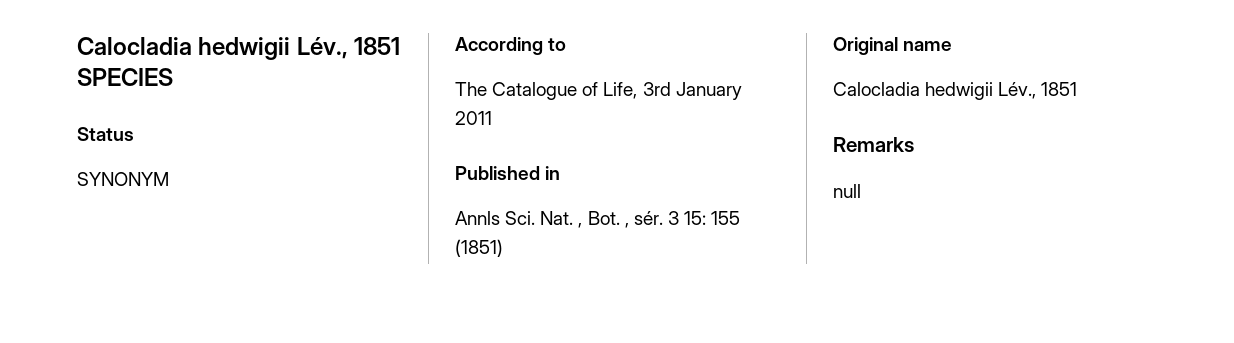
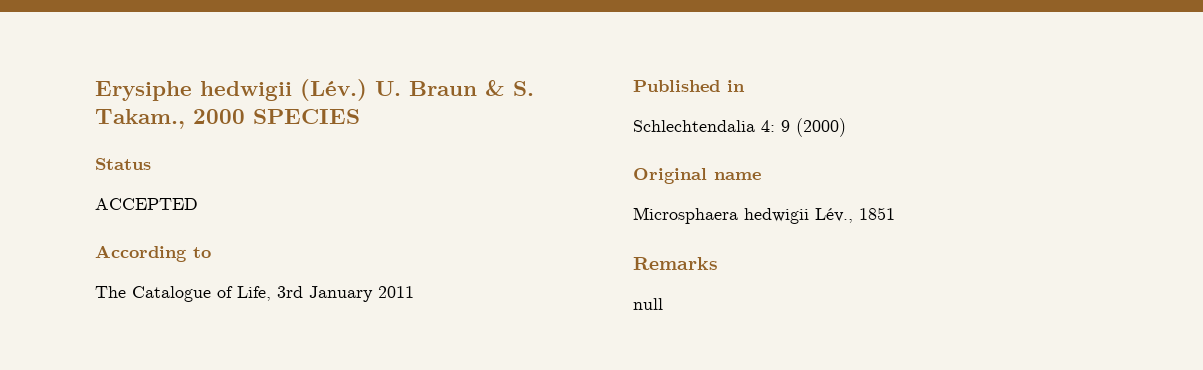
[77,37,401,60] Calocladia hedwigii Lév., 1851 -> [95,79,534,101] [95,109,245,129] Erysiphe hedwigii (Lév.) U. Braun & S. Takam., 2000
[77,172,169,186] SYNONYM -> [95,198,198,210] ACCEPTED
[455,211,741,228] [455,239,503,257] Annls Sci. Nat. , Bot. , sér. 3 15: 155 (1851) -> [633,118,846,137] Schlechtendalia 4: 9 (2000)
[833,82,920,96] Calocladia -> [633,207,738,224] Microsphaera

